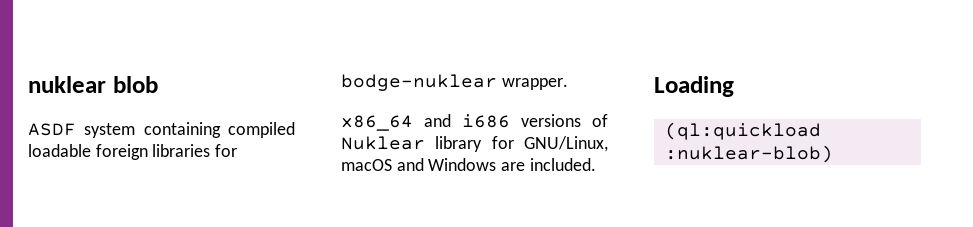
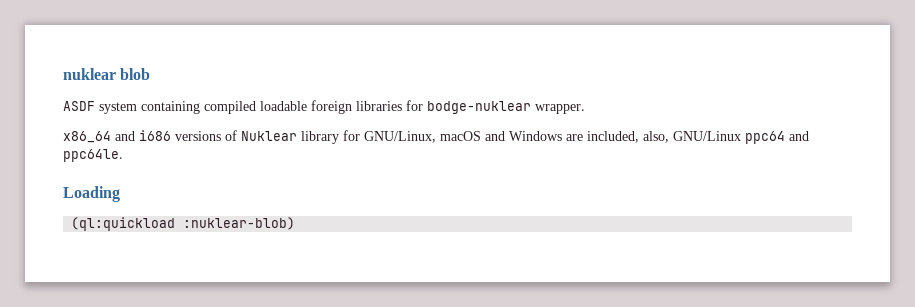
[529,158,596,171] included. -> [587,131,809,144] [63,149,123,162] included, also, GNU/Linux ppc64 and ppc64le.

